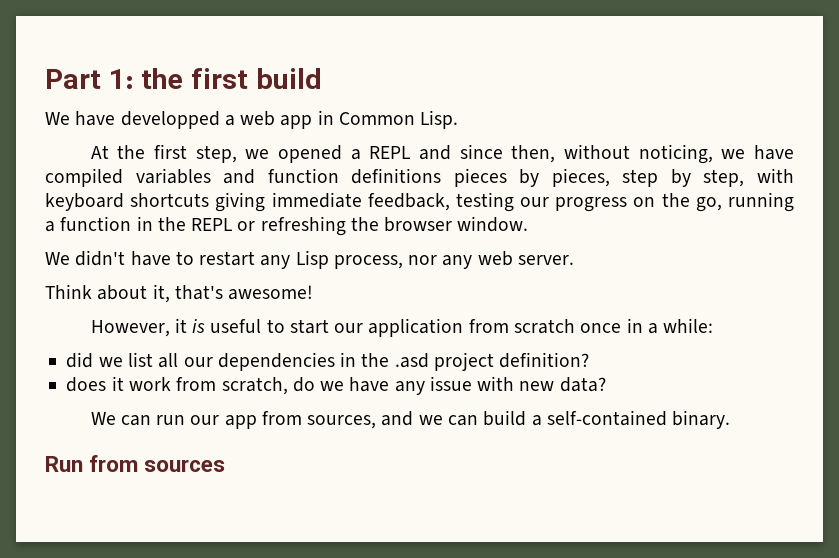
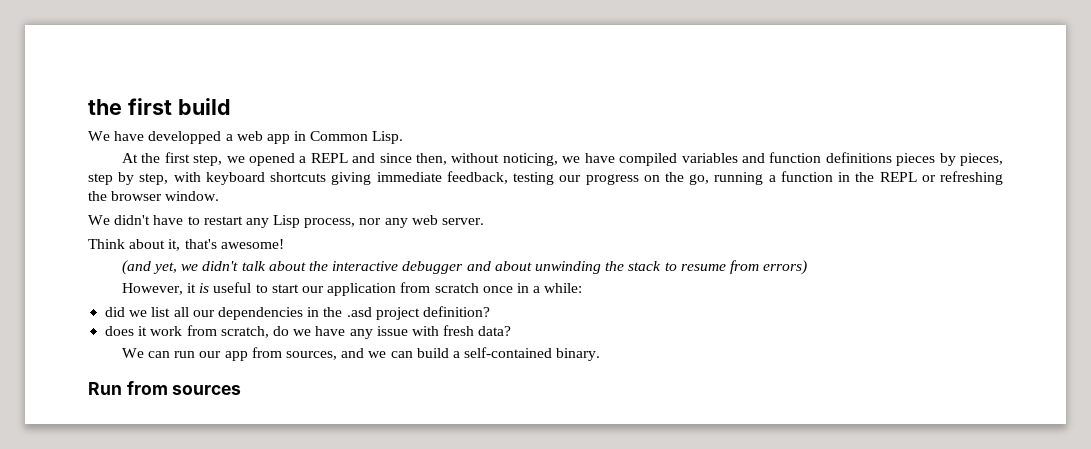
[45,69,134,89] Part 1: -> (88, 107) none
(314, 292) none -> [121,260,808,275] // (and yet, we didn't talk about the interactive debugger and about unwinding the stack to resume from errors)
[519,381,555,391] new -> [443,325,475,336] fresh

